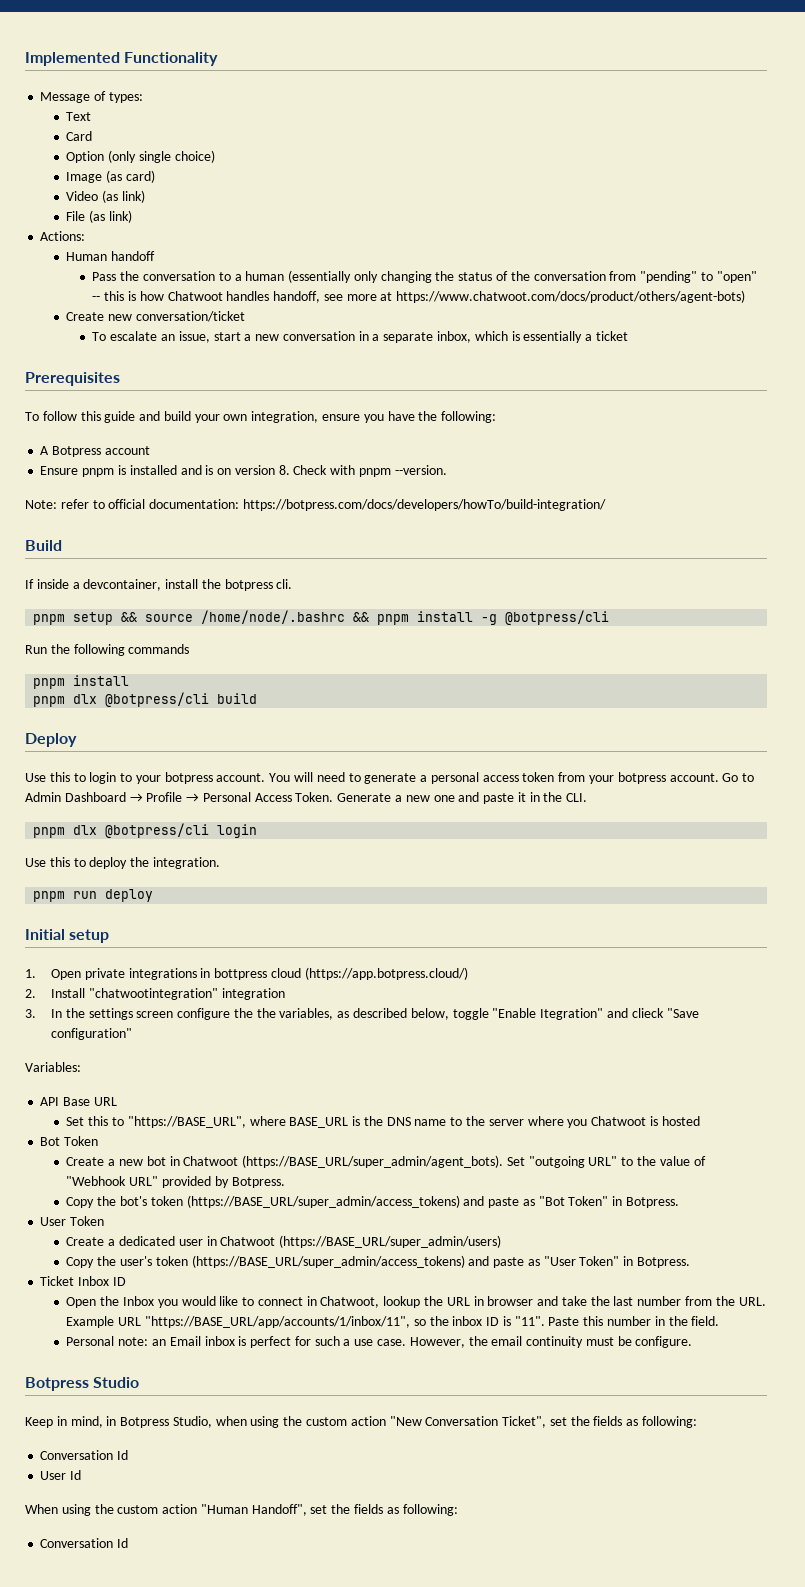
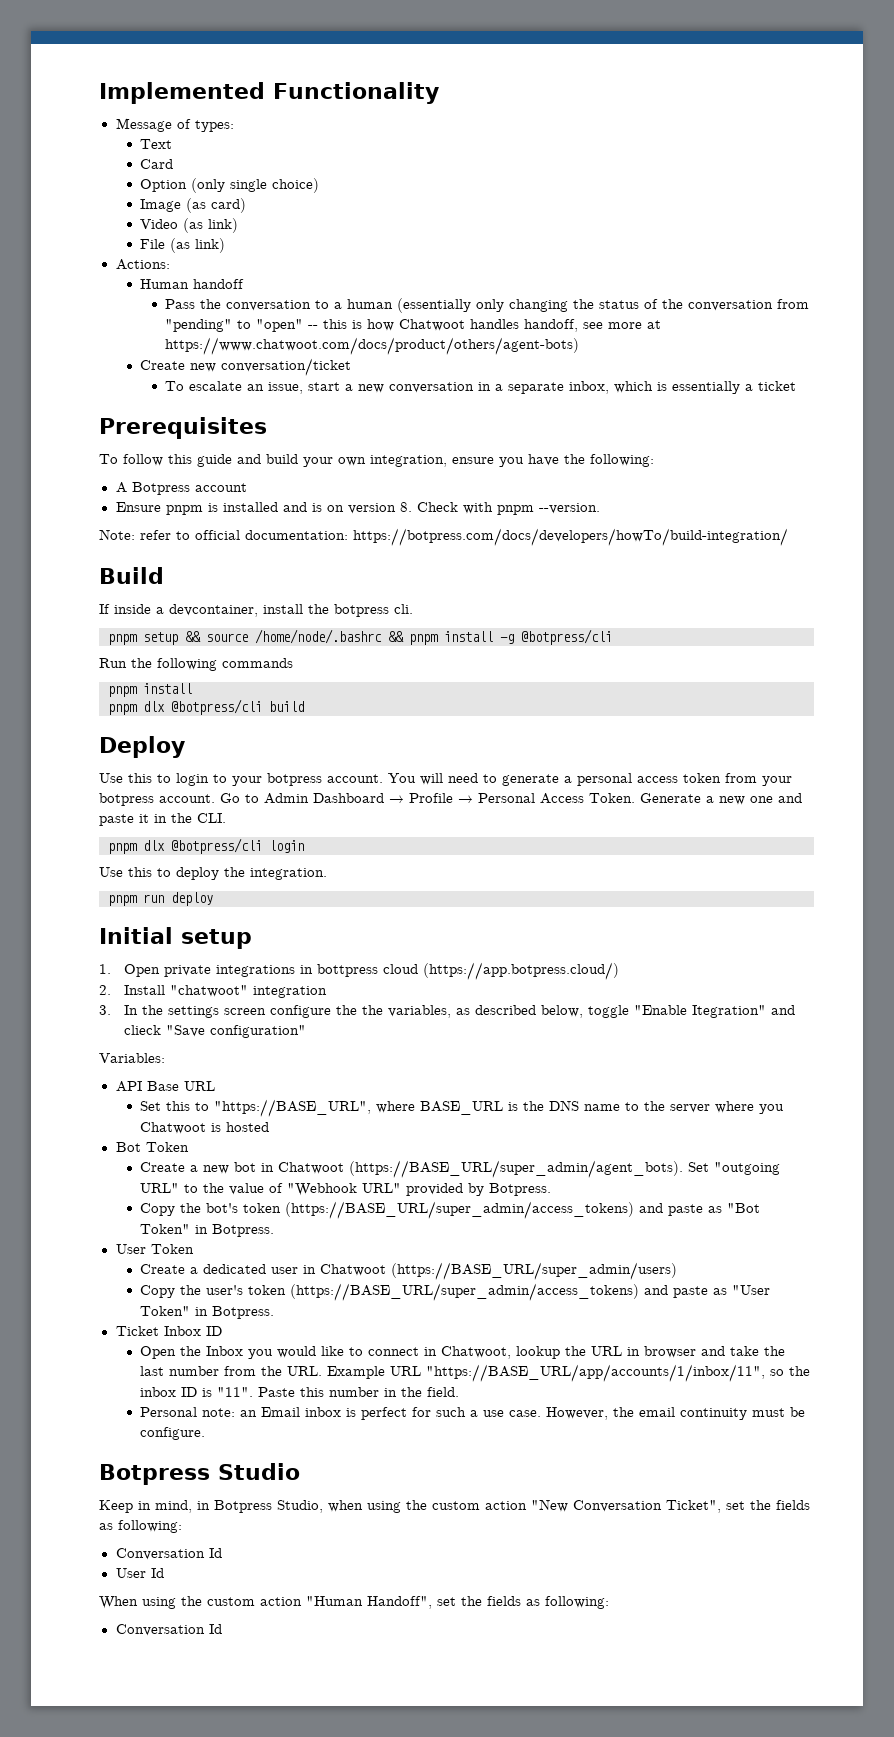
[88,988,218,1000] "chatwootintegration" -> [169,985,248,997] "chatwoot"

